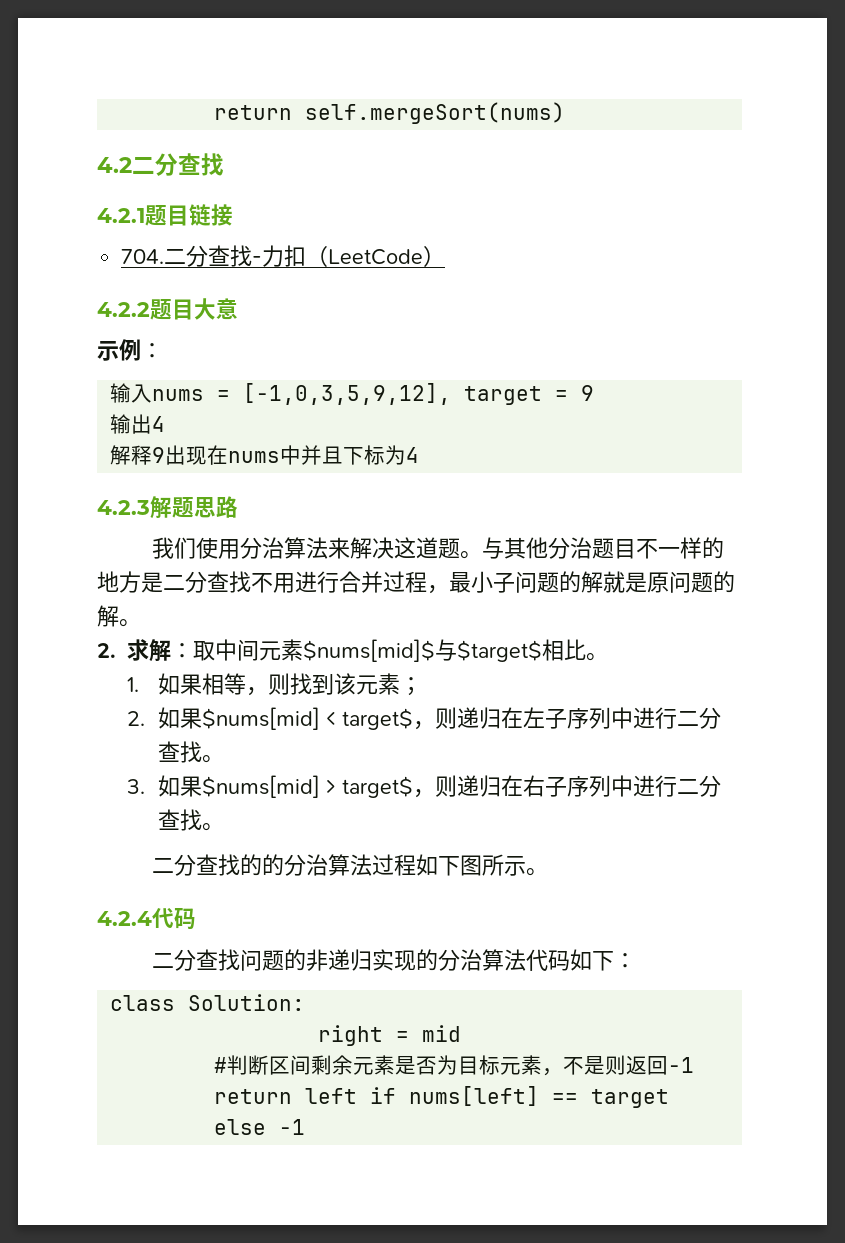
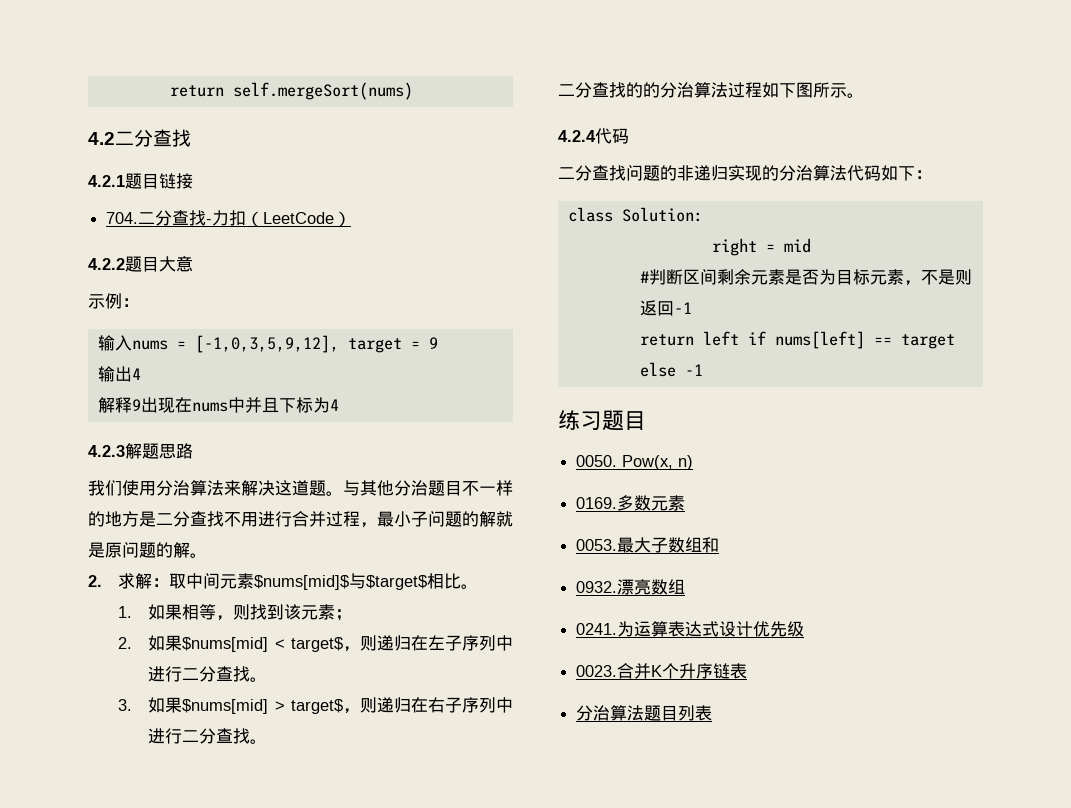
(306, 1127) none -> [558,410,646,431] [576,455,694,470] [576,495,686,511] [576,537,720,553] [576,579,686,595] [576,621,805,637] [576,663,748,679] [576,705,713,721] // 练习题目 // 0050. Pow(x, n) // 0169.多数元素 // 0053.最大子数组和 // 0932.漂亮数组 // 0241.为运算表达式设计优先级 // 0023.合并K个升序链表 // 分治算法题目列表

